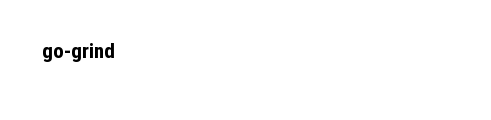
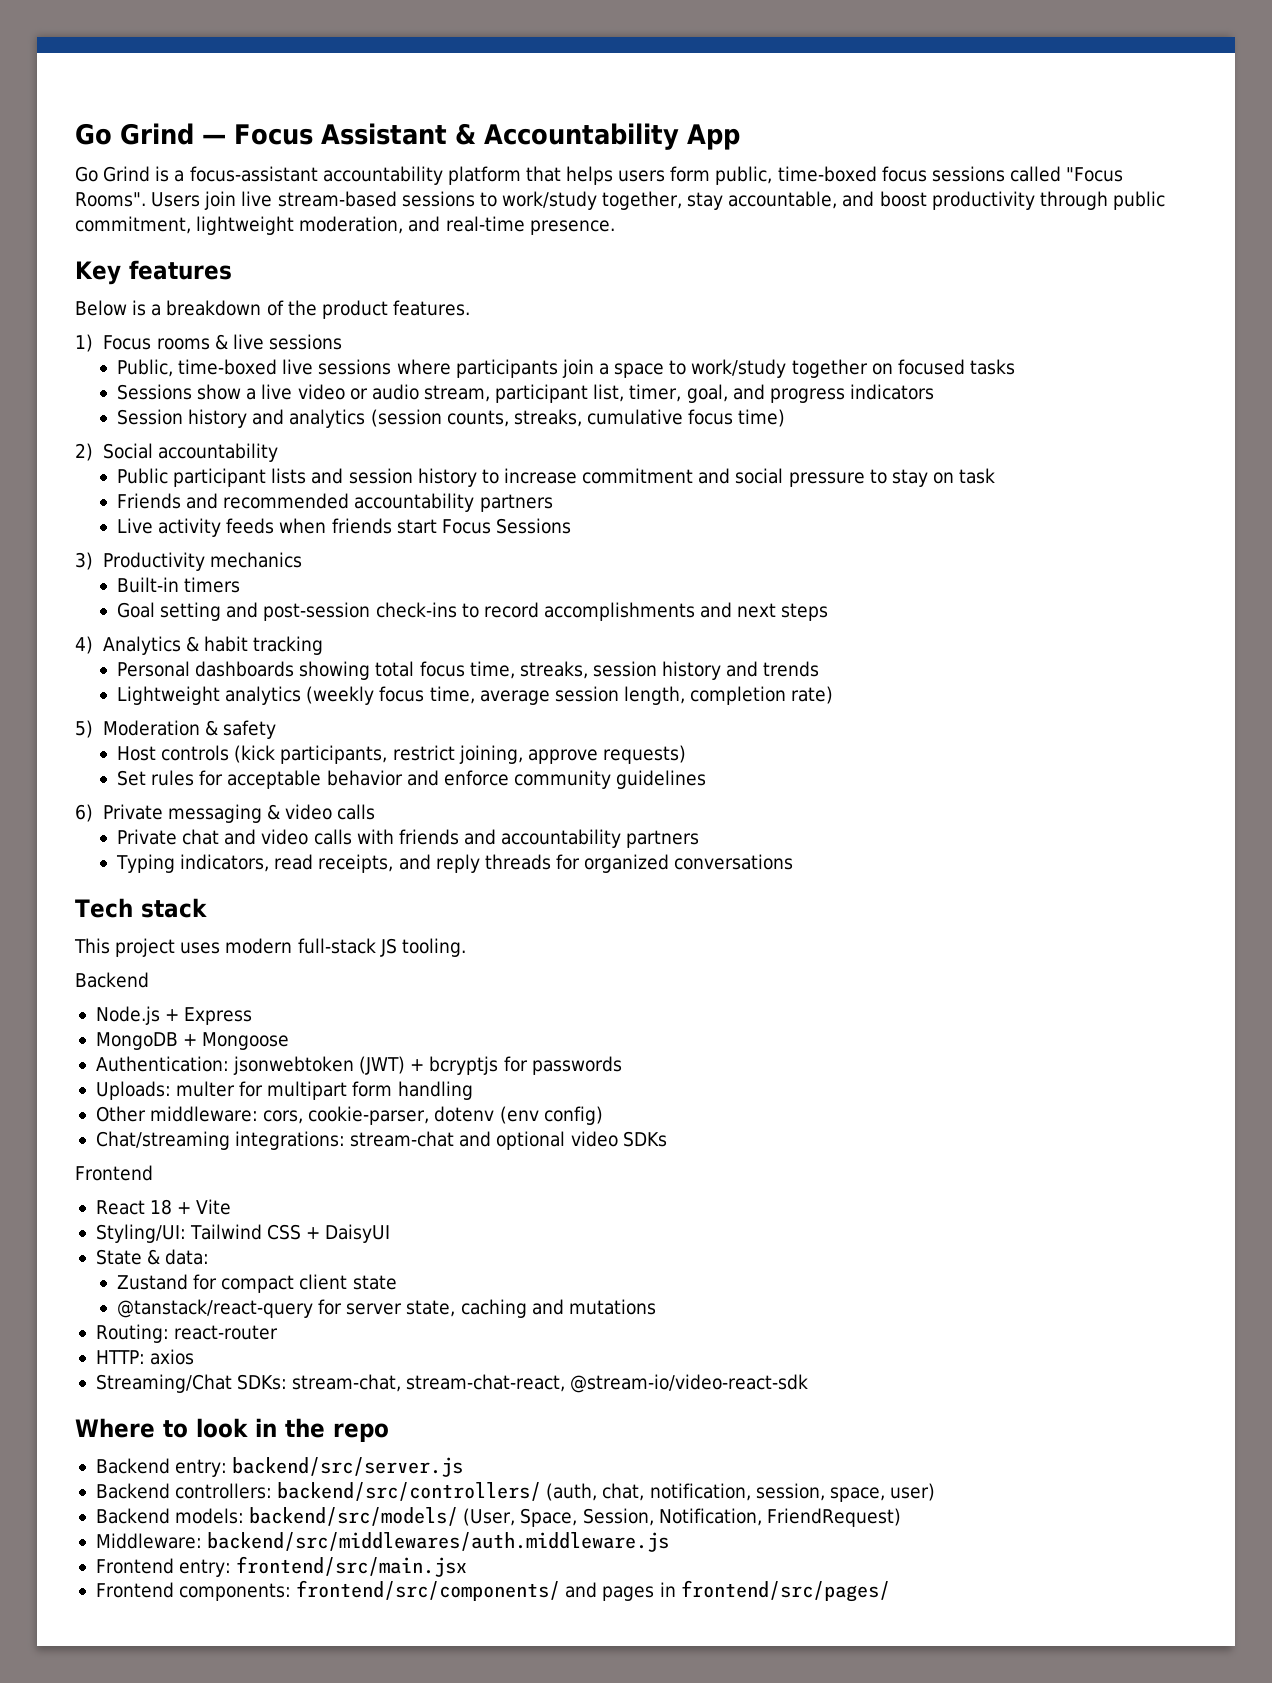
[42,43,115,62] go-grind -> [75,123,740,150] [75,166,1124,185] [75,191,1165,210] [75,216,615,235] [75,260,232,285] [75,300,470,319] [75,334,343,352] [117,359,1015,378] [117,384,934,403] [117,409,786,428] [75,443,278,462] [117,468,996,487] [117,493,553,512] [117,518,571,537] [75,552,302,571] [117,577,241,593] [117,602,829,621] [75,636,323,655] [117,661,820,680] [117,686,834,705] [75,720,276,739] [117,745,687,764] [117,770,707,789] [75,804,376,823] [117,829,700,848] [116,854,794,873] [75,898,207,918] [74,938,466,957] [75,972,149,988] [95,1006,253,1025] [95,1032,290,1050] [95,1056,622,1075] [95,1081,473,1100] [95,1106,603,1125] [95,1131,667,1150] [75,1165,153,1181] [95,1199,232,1215] [95,1224,391,1243] [95,1249,210,1265] [117,1274,397,1293] [117,1299,656,1318] [95,1324,279,1343] [95,1349,195,1365] [95,1374,809,1393] [75,1418,389,1442] [95,1457,464,1477] [95,1482,935,1502] [95,1507,901,1527] [95,1532,670,1552] [95,1556,468,1577] [95,1580,890,1602] Go Grind — Focus Assistant & Accountability App // Go Grind is a focus-assistant accountability platform that helps users form public, time-boxed focus sessions called "Focus Rooms". Users join live stream-based sessions to work/study together, stay accountable, and boost productivity through public commitment, lightweight moderation, and real-time presence. // Key features // Below is a breakdown of the product features. // 1) Focus rooms & live sessions // Public, time-boxed live sessions where participants join a space to work/study together on focused tasks // Sessions show a live video or audio stream, participant list, timer, goal, and progress indicators // Session history and analytics (session counts, streaks, cumulative focus time) // 2) Social accountability // Public participant lists and session history to increase commitment and social pressure to stay on task // Friends and recommended accountability partners // Live activity feeds when friends start Focus Sessions // 3) Productivity mechanics // Built-in timers // Goal setting and post-session check-ins to record accomplishments and next steps // 4) Analytics & habit tracking // Personal dashboards showing total focus time, streaks, session history and trends // Lightweight analytics (weekly focus time, average session length, completion rate) // 5) Moderation & safety // Host controls (kick participants, restrict joining, approve requests) // Set rules for acceptable behavior and enforce community guidelines // 6) Private messaging & video calls // Private chat and video calls with friends and accountability partners // Typing indicators, read receipts, and reply threads for organized conversations // Tech stack // This project uses modern full-stack JS tooling. // Backend // Node.js + Express // MongoDB + Mongoose // Authentication: jsonwebtoken (JWT) + bcryptjs for passwords // Uploads: multer for multipart form handling // Other middleware: cors, cookie-parser, dotenv (env config) // Chat/streaming integrations: stream-chat and optional video SDKs // Frontend // React 18 + Vite // Styling/UI: Tailwind CSS + DaisyUI // State & data: // Zustand for compact client state // @tanstack/react-query for server state, caching and mutations // Routing: react-router // HTTP: axios // Streaming/Chat SDKs: stream-chat, stream-chat-react, @stream-io/video-react-sdk // Where to look in the repo // Backend entry: backend/src/server.js // Backend controllers: backend/src/controllers/ (auth, chat, notification, session, space, user) // Backend models: backend/src/models/ (User, Space, Session, Notification, FriendRequest) // Middleware: backend/src/middlewares/auth.middleware.js // Frontend entry: frontend/src/main.jsx // Frontend components: frontend/src/components/ and pages in frontend/src/pages/

